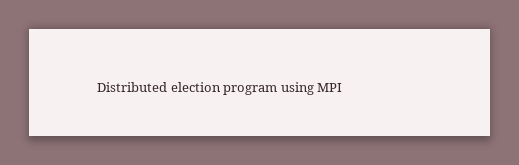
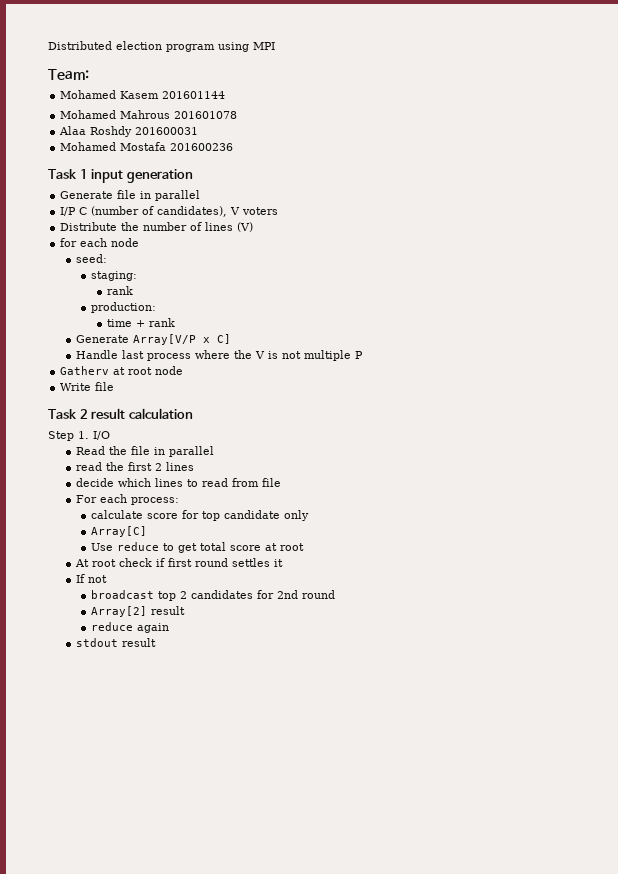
(343, 87) none -> [48,69,89,80] [60,90,226,99] [60,110,238,119] [59,126,199,137] [60,142,234,151] [48,169,193,183] [60,190,201,201] [60,206,279,217] [60,222,254,232] [60,238,140,247] [75,254,107,263] [91,271,138,281] [106,286,133,295] [91,302,157,313] [106,318,175,327] [75,334,231,345] [75,350,363,361] [60,366,184,375] [60,382,115,391] [48,408,193,419] [48,431,110,441] [75,446,214,457] [75,462,194,471] [75,478,281,487] [75,494,179,505] [91,510,310,521] [91,526,148,537] [91,542,305,553] [74,558,283,567] [75,574,107,583] [91,590,336,601] [91,606,186,617] [91,622,170,633] [75,638,156,647] // Team: // Mohamed Kasem 201601144 // Mohamed Mahrous 201601078 // Alaa Roshdy 201600031 // Mohamed Mostafa 201600236 // Task 1 input generation // Generate file in parallel // I/P C (number of candidates), V voters // Distribute the number of lines (V) // for each node // seed: // staging: // rank // production: // time + rank // Generate Array[V/P x C] // Handle last process where the V is not multiple P // Gatherv at root node // Write file // Task 2 result calculation // Step 1. I/O // Read the file in parallel // read the first 2 lines // decide which lines to read from file // For each process: // calculate score for top candidate only // Array[C] // Use reduce to get total score at root // At root check if first round settles it // If not // broadcast top 2 candidates for 2nd round // Array[2] result // reduce again // stdout result

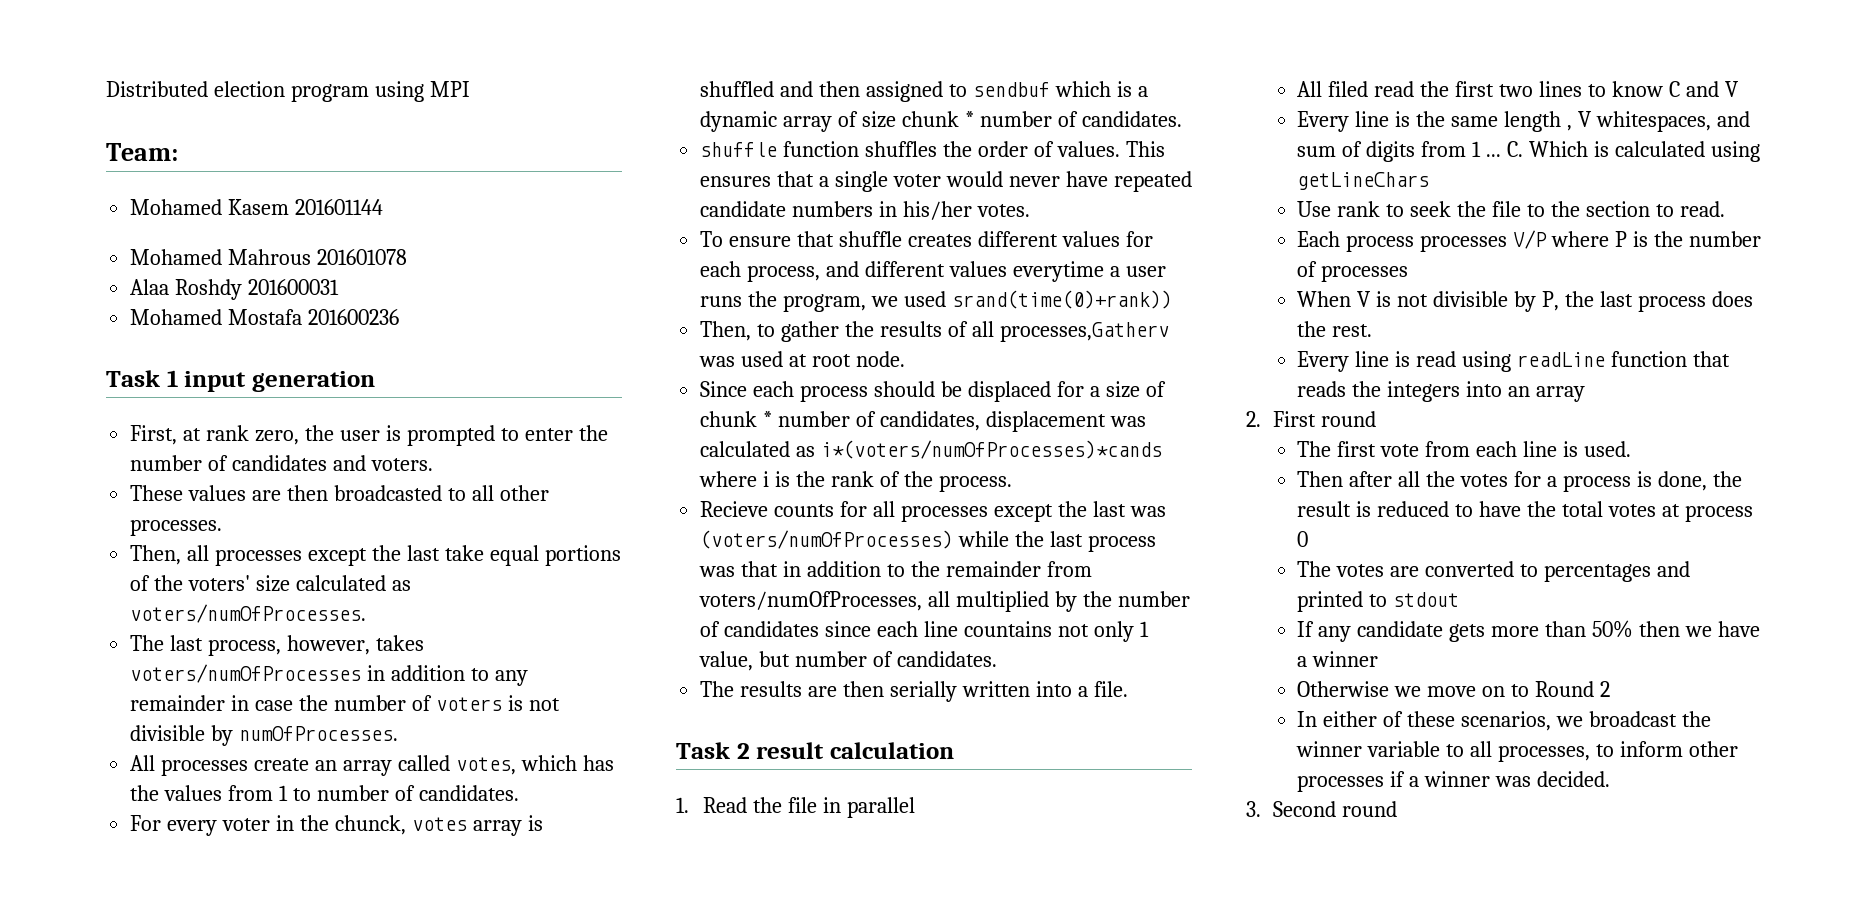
[60,190,201,201] [60,206,279,217] [60,222,254,232] [60,238,140,247] [75,254,107,263] [91,271,138,281] [106,286,133,295] [91,302,157,313] [106,318,175,327] [75,334,231,345] [75,350,363,361] [60,366,184,375] [60,382,115,391] Generate file in parallel // I/P C (number of candidates), V voters // Distribute the number of lines (V) // for each node // seed: // staging: // rank // production: // time + rank // Generate Array[V/P x C] // Handle last process where the V is not multiple P // Gatherv at root node // Write file -> [130,425,608,446] [130,455,433,471] [130,485,549,501] [130,519,223,536] [130,545,621,566] [130,575,411,592] [130,604,367,623] [130,635,424,656] [130,664,528,686] [130,695,560,711] [130,725,399,746] [130,755,614,776] [130,785,519,801] [130,815,543,836] [700,81,1148,102] [700,111,1182,132] [700,141,1165,157] [700,171,1192,192] [700,201,1030,220] [700,231,1153,247] [700,261,1166,282] [700,290,1172,312] [700,321,1169,342] [699,351,905,367] [700,381,1166,402] [700,411,1146,432] [700,440,1163,459] [699,471,1012,492] [700,501,1166,522] [700,530,1156,552] [699,561,1092,577] [699,591,1190,612] [700,621,1149,642] [699,651,997,671] [700,681,1128,702] First, at rank zero, the user is prompted to enter the number of candidates and voters. // These values are then broadcasted to all other processes. // Then, all processes except the last take equal portions of the voters' size calculated as voters/numOfProcesses. // The last process, however, takes voters/numOfProcesses in addition to any remainder in case the number of voters is not divisible by numOfProcesses. // All processes create an array called votes, which has the values from 1 to number of candidates. // For every voter in the chunck, votes array is shuffled and then assigned to sendbuf which is a dynamic array of size chunk * number of candidates. // shuffle function shuffles the order of values. This ensures that a single voter would never have repeated candidate numbers in his/her votes. // To ensure that shuffle creates different values for each process, and different values everytime a user runs the program, we used srand(time(0)+rank)) // Then, to gather the results of all processes,Gatherv was used at root node. // Since each process should be displaced for a size of chunk * number of candidates, displacement was calculated as i*(voters/numOfProcesses)*cands where i is the rank of the process. // Recieve counts for all processes except the last was (voters/numOfProcesses) while the last process was that in addition to the remainder from voters/numOfProcesses, all multiplied by the number of candidates since each line countains not only 1 value, but number of candidates. // The results are then serially written into a file.
[48,431,110,441] Step 1. I/O // -> [676,797,689,813] 1.
(214, 451) none -> [1297,81,1369,97] All filed
[154,462,194,471] [75,478,281,487] [75,494,179,505] [91,510,310,521] [91,526,148,537] [91,542,305,553] [74,558,283,567] [75,574,107,583] [91,590,336,601] [91,606,186,617] [91,622,170,633] [75,638,156,647] 2 lines // decide which lines to read from file // For each process: // calculate score for top candidate only // Array[C] // Use reduce to get total score at root // At root check if first round settles it // If not // broadcast top 2 candidates for 2nd round // Array[2] result // reduce again // stdout result -> [1499,81,1739,97] [1297,111,1750,132] [1297,141,1760,162] [1297,172,1430,190] [1297,201,1725,217] [1297,230,1761,252] [1297,261,1409,282] [1297,291,1753,312] [1297,321,1373,337] [1297,351,1731,372] [1297,381,1586,402] [1246,411,1377,427] [1297,441,1632,457] [1297,471,1742,492] [1297,501,1753,522] [1297,531,1309,547] [1297,561,1691,582] [1297,591,1460,612] [1297,620,1760,642] [1297,651,1379,667] [1297,681,1611,697] [1297,711,1712,731] [1296,741,1739,762] [1297,771,1611,792] [1246,801,1398,817] two lines to know C and V // Every line is the same length , V whitespaces, and sum of digits from 1 ... C. Which is calculated using getLineChars // Use rank to seek the file to the section to read. // Each process processes V/P where P is the number of processes // When V is not divisible by P, the last process does the rest. // Every line is read using readLine function that reads the integers into an array // 2. First round // The first vote from each line is used. // Then after all the votes for a process is done, the result is reduced to have the total votes at process 0 // The votes are converted to percentages and printed to stdout // If any candidate gets more than 50% then we have a winner // Otherwise we move on to Round 2 // In either of these scenarios, we broadcast the winner variable to all processes, to inform other processes if a winner was decided. // 3. Second round

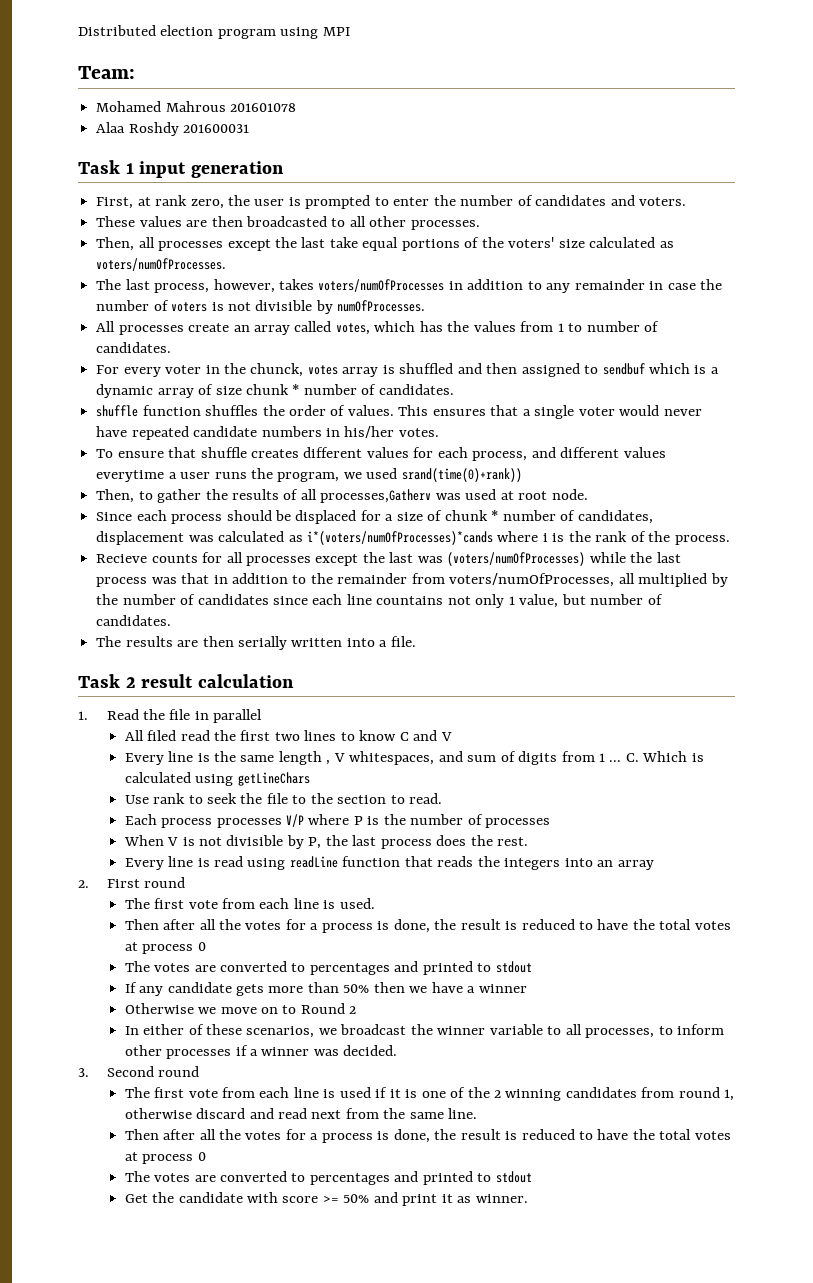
[130,199,384,215] // Mohamed Kasem 201601144 -> (135, 72) none
[130,309,400,325] // Mohamed Mostafa 201600236 -> (250, 128) none
(1398, 809) none -> [124,1087,735,1101] [124,1108,478,1119] [124,1129,731,1143] [124,1152,206,1164] [124,1171,532,1185] [124,1192,528,1206] // The first vote from each line is used if it is one of the 2 winning candidates from round 1, otherwise discard and read next from the same line. // Then after all the votes for a process is done, the result is reduced to have the total votes at process 0 // The votes are converted to percentages and printed to stdout // Get the candidate with score >= 50% and print it as winner.

